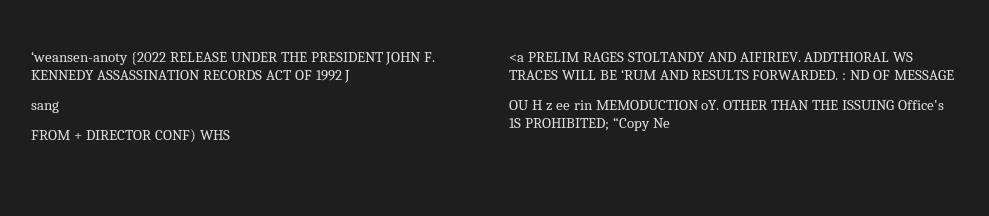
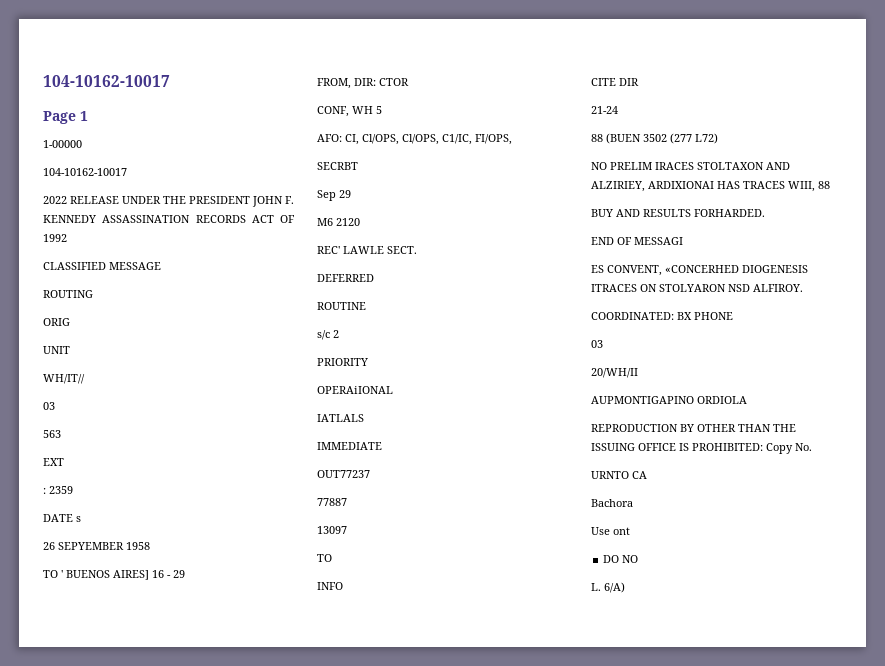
[31,51,166,65] ‘weansen-anoty {2022 -> [43,75,170,87] [43,111,88,124] [43,140,82,148] [43,168,127,176] [43,196,67,204] 104-10162-10017 // Page 1 // 1-00000 // 104-10162-10017 // 2022
[344,70,351,83] [31,101,59,113] [31,129,230,143] [509,52,914,62] [509,69,955,80] [509,100,945,111] [509,117,670,131] J // sang // FROM + DIRECTOR CONF) WHS // <a PRELIM RAGES STOLTANDY AND AIFIRIEV. ADDTHIORAL WS TRACES WILL BE ‘RUM AND RESULTS FORWARDED. : ND OF MESSAGE // OU H z ee rin MEMODUCTION oY. OTHER THAN THE ISSUING Office's 1S PROHIBITED; “Copy Ne -> [43,262,161,270] [43,290,93,298] [43,318,70,326] [43,346,70,354] [43,374,85,384] [43,402,55,410] [43,430,61,438] [43,458,64,466] [43,486,73,494] [43,514,81,522] [43,542,150,550] [43,570,185,580] [317,78,409,89] [317,106,382,117] [317,134,512,145] [317,162,358,170] [317,190,351,201] [317,218,360,226] [317,246,417,254] [317,274,374,282] [317,302,366,310] [317,330,339,340] [317,358,368,366] [317,386,393,394] [317,414,364,422] [317,442,382,450] [317,470,370,478] [317,498,347,506] [317,526,347,534] [317,554,332,562] [317,582,343,590] [591,78,639,86] [591,106,618,114] [591,133,718,144] [591,162,790,170] [591,181,830,192] [591,209,765,217] [591,237,683,245] [591,265,808,276] [591,284,803,292] [591,312,733,320] [591,340,603,348] [591,368,638,378] [591,396,747,404] [591,424,796,432] [591,443,812,454] [591,471,647,479] [591,499,633,507] [591,527,630,535] [603,555,639,563] [591,582,625,593] // CLASSIFIED MESSAGE // ROUTING // ORIG // UNIT // WH/IT// // 03 // 563 // EXT // : 2359 // DATE s // 26 SEPYEMBER 1958 // TO ' BUENOS AIRES] 16 - 29 // FROM, DIR: CTOR // CONF, WH 5 // AFO: CI, Cl/OPS, Cl/OPS, C1/IC, FI/OPS, // SECRBT // Sep 29 // M6 2120 // REC' LAWLE SECT. // DEFERRED // ROUTINE // s/c 2 // PRIORITY // OPERAiIONAL // IATLALS // IMMEDIATE // OUT77237 // 77887 // 13097 // TO // INFO // CITE DIR // 21-24 // 88 (BUEN 3502 (277 L72) // NO PRELIM IRACES STOLTAXON AND ALZIRIEY, ARDIXIONAI HAS TRACES WIII, 88 // BUY AND RESULTS FORHARDED. // END OF MESSAGI // ES CONVENT, «CONCERHED DIOGENESIS ITRACES ON STOLYARON NSD ALFIROY. // COORDINATED: BX PHONE // 03 // 20/WH/II // AUPMONTIGAPINO ORDIOLA // REPRODUCTION BY OTHER THAN THE ISSUING OFFICE IS PROHIBITED: Copy No. // URNTO CA // Bachora // Use ont // DO NO // L. 6/A)

